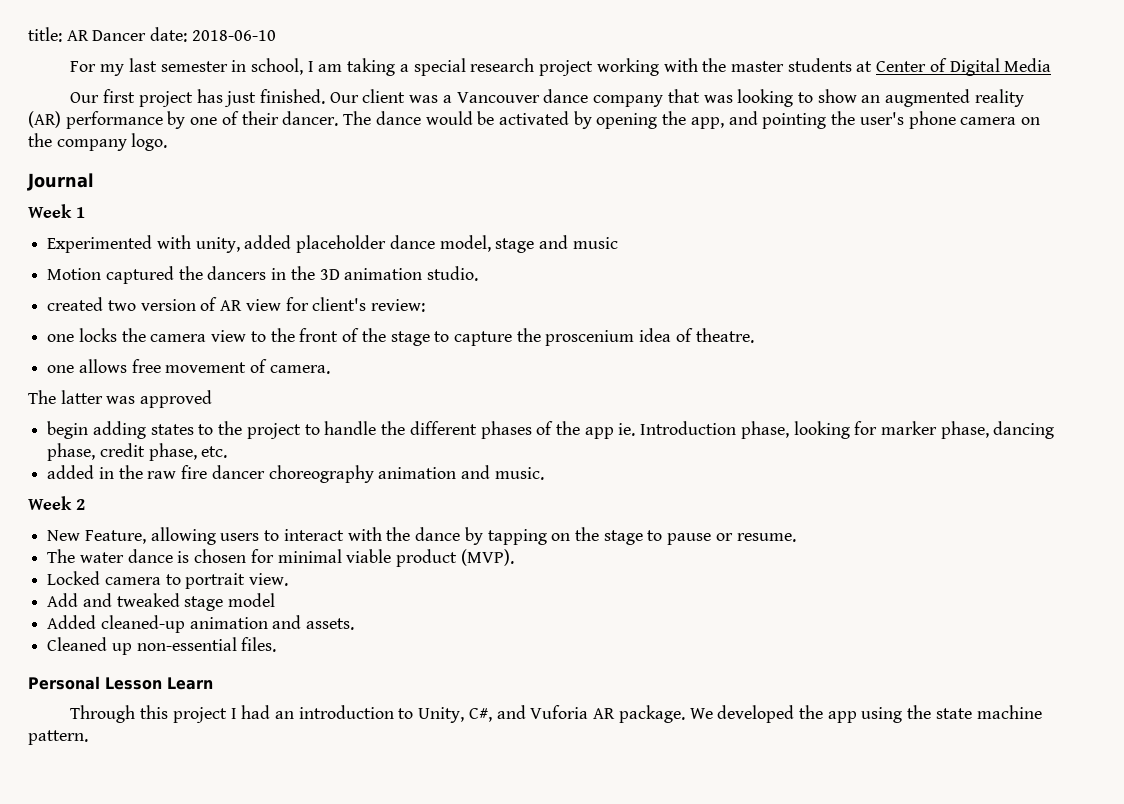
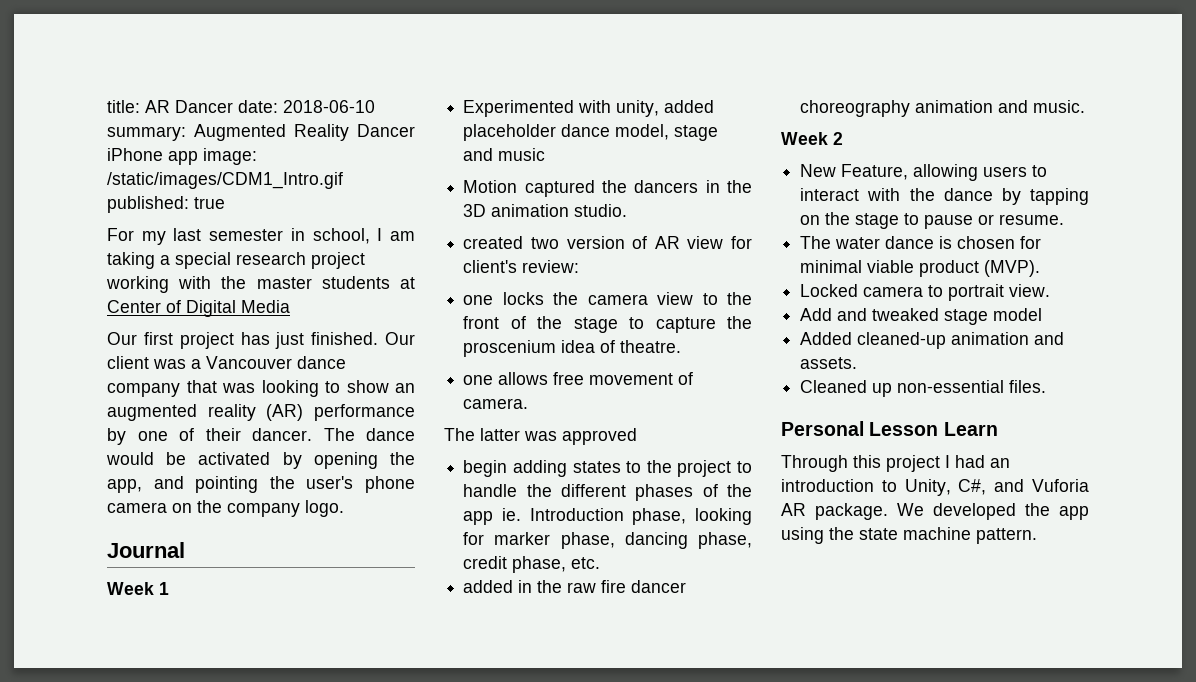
(276, 35) none -> [107,124,415,141] [107,148,257,165] [107,172,343,189] [107,196,225,213] summary: Augmented Reality Dancer iPhone app image: /static/images/CDM1_Intro.gif published: true

